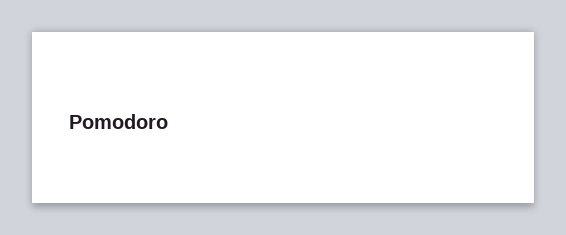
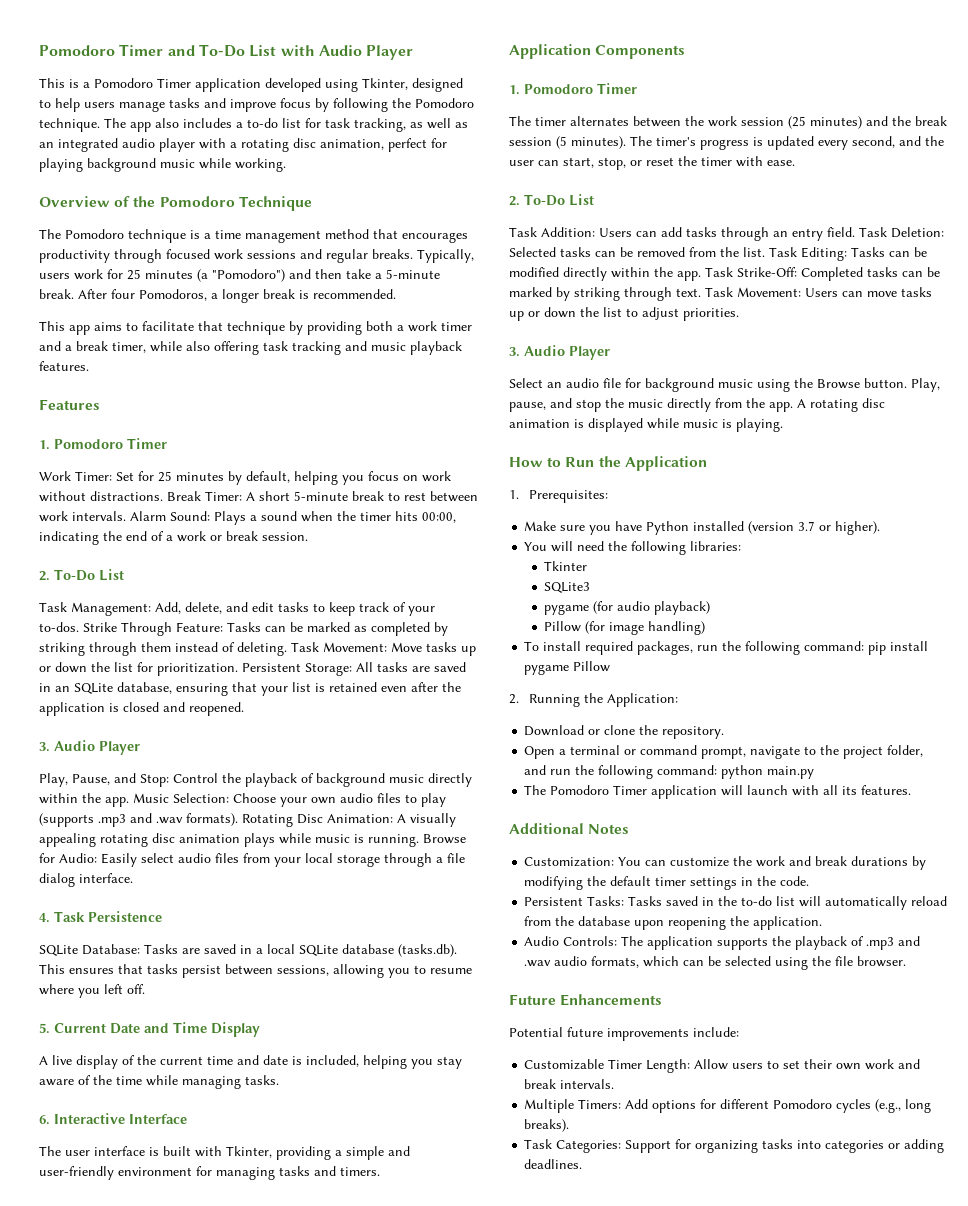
[69,114,168,129] Pomodoro -> [39,44,414,60] [39,78,463,92] [39,98,474,112] [39,118,468,132] [39,138,447,152] [39,158,286,172] [39,196,312,211] [39,229,468,243] [39,249,474,263] [39,269,440,282] [39,289,396,303] [39,321,472,335] [39,341,462,355] [39,361,89,371] [39,399,100,410] [39,438,167,450] [39,471,451,485] [39,491,478,502] [39,511,456,525] [39,531,308,545] [39,569,124,581] [39,602,435,616] [39,622,448,636] [39,642,476,656] [39,662,466,676] [39,682,461,696] [39,702,244,716] [39,740,140,755] [39,773,472,787] [39,793,446,807] [39,813,456,827] [39,833,466,847] [39,853,465,867] [39,873,133,887] [39,911,162,923] [39,944,457,957] [39,964,472,978] [39,984,145,998] [39,1022,260,1037] [39,1055,462,1069] [39,1075,279,1089] [39,1113,187,1125] [39,1146,410,1160] [39,1166,380,1180] [509,44,686,59] [509,83,637,95] [509,116,947,129] [509,136,944,150] [509,156,795,170] [509,194,594,206] [509,227,944,241] [509,247,927,261] [509,267,940,281] [509,287,932,301] [509,307,739,321] [509,345,610,360] [509,378,940,392] [509,398,885,412] [509,418,783,432] [509,456,707,471] [509,490,608,503] [524,521,881,535] [524,541,742,555] [544,561,588,571] [544,582,591,593] [544,601,711,615] [544,621,706,635] [524,641,929,655] [524,661,611,675] [509,693,678,707] [524,725,725,739] [524,745,924,759] [524,765,815,779] [524,785,912,799] [509,823,630,834] [524,856,927,870] [524,876,810,890] [524,896,948,910] [524,916,823,930] [524,936,921,950] [524,956,907,970] [509,994,663,1006] [509,1027,739,1041] [524,1059,921,1073] [524,1079,615,1089] [524,1099,932,1113] [524,1119,570,1132] [524,1139,945,1153] [524,1159,583,1169] Pomodoro Timer and To-Do List with Audio Player // This is a Pomodoro Timer application developed using Tkinter, designed to help users manage tasks and improve focus by following the Pomodoro technique. The app also includes a to-do list for task tracking, as well as an integrated audio player with a rotating disc animation, perfect for playing background music while working. // Overview of the Pomodoro Technique // The Pomodoro technique is a time management method that encourages productivity through focused work sessions and regular breaks. Typically, users work for 25 minutes (a "Pomodoro") and then take a 5-minute break. After four Pomodoros, a longer break is recommended. // This app aims to facilitate that technique by providing both a work timer and a break timer, while also offering task tracking and music playback features. // Features // 1. Pomodoro Timer // Work Timer: Set for 25 minutes by default, helping you focus on work without distractions. Break Timer: A short 5-minute break to rest between work intervals. Alarm Sound: Plays a sound when the timer hits 00:00, indicating the end of a work or break session. // 2. To-Do List // Task Management: Add, delete, and edit tasks to keep track of your to-dos. Strike Through Feature: Tasks can be marked as completed by striking through them instead of deleting. Task Movement: Move tasks up or down the list for prioritization. Persistent Storage: All tasks are saved in an SQLite database, ensuring that your list is retained even after the application is closed and reopened. // 3. Audio Player // Play, Pause, and Stop: Control the playback of background music directly within the app. Music Selection: Choose your own audio files to play (supports .mp3 and .wav formats). Rotating Disc Animation: A visually appealing rotating disc animation plays while music is running. Browse for Audio: Easily select audio files from your local storage through a file dialog interface. // 4. Task Persistence // SQLite Database: Tasks are saved in a local SQLite database (tasks.db). This ensures that tasks persist between sessions, allowing you to resume where you left off. // 5. Current Date and Time Display // A live display of the current time and date is included, helping you stay aware of the time while managing tasks. // 6. Interactive Interface // The user interface is built with Tkinter, providing a simple and user-friendly environment for managing tasks and timers. // Application Components // 1. Pomodoro Timer // The timer alternates between the work session (25 minutes) and the break session (5 minutes). The timer's progress is updated every second, and the user can start, stop, or reset the timer with ease. // 2. To-Do List // Task Addition: Users can add tasks through an entry field. Task Deletion: Selected tasks can be removed from the list. Task Editing: Tasks can be modified directly within the app. Task Strike-Off: Completed tasks can be marked by striking through text. Task Movement: Users can move tasks up or down the list to adjust priorities. // 3. Audio Player // Select an audio file for background music using the Browse button. Play, pause, and stop the music directly from the app. A rotating disc animation is displayed while music is playing. // How to Run the Application // 1. Prerequisites: // Make sure you have Python installed (version 3.7 or higher). // You will need the following libraries: // Tkinter // SQLite3 // pygame (for audio playback) // Pillow (for image handling) // To install required packages, run the following command: pip install pygame Pillow // 2. Running the Application: // Download or clone the repository. // Open a terminal or command prompt, navigate to the project folder, and run the following command: python main.py // The Pomodoro Timer application will launch with all its features. // Additional Notes // Customization: You can customize the work and break durations by modifying the default timer settings in the code. // Persistent Tasks: Tasks saved in the to-do list will automatically reload from the database upon reopening the application. // Audio Controls: The application supports the playback of .mp3 and .wav audio formats, which can be selected using the file browser. // Future Enhancements // Potential future improvements include: // Customizable Timer Length: Allow users to set their own work and break intervals. // Multiple Timers: Add options for different Pomodoro cycles (e.g., long breaks). // Task Categories: Support for organizing tasks into categories or adding deadlines.

